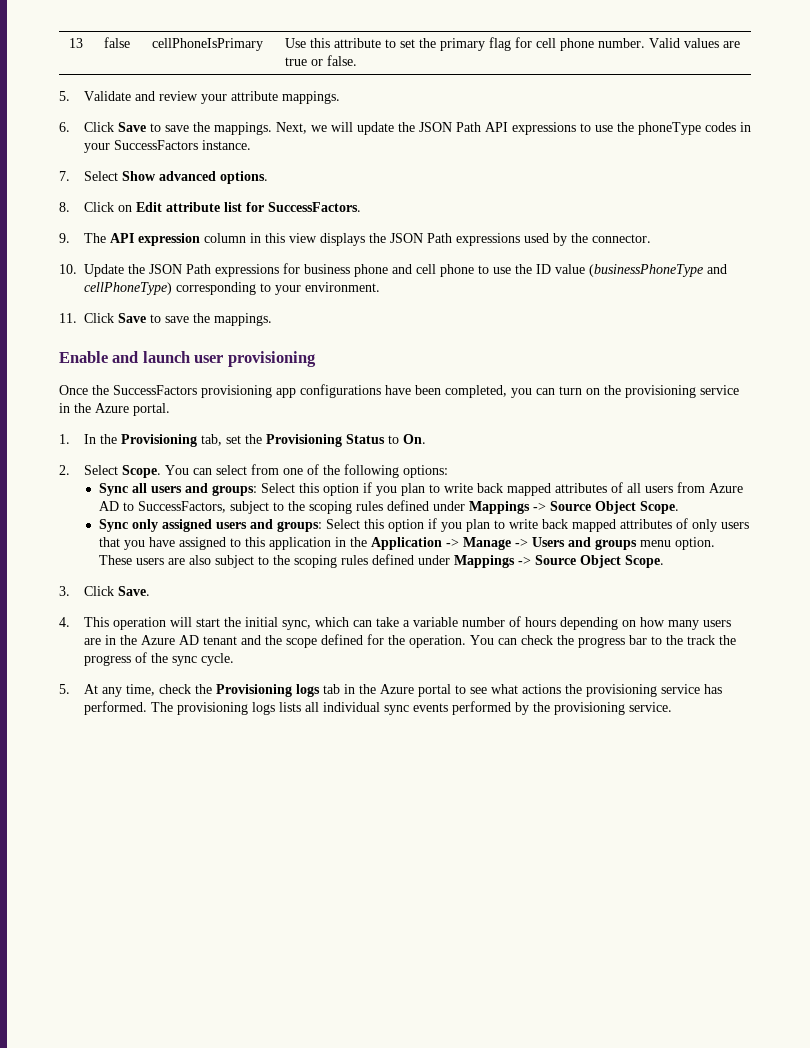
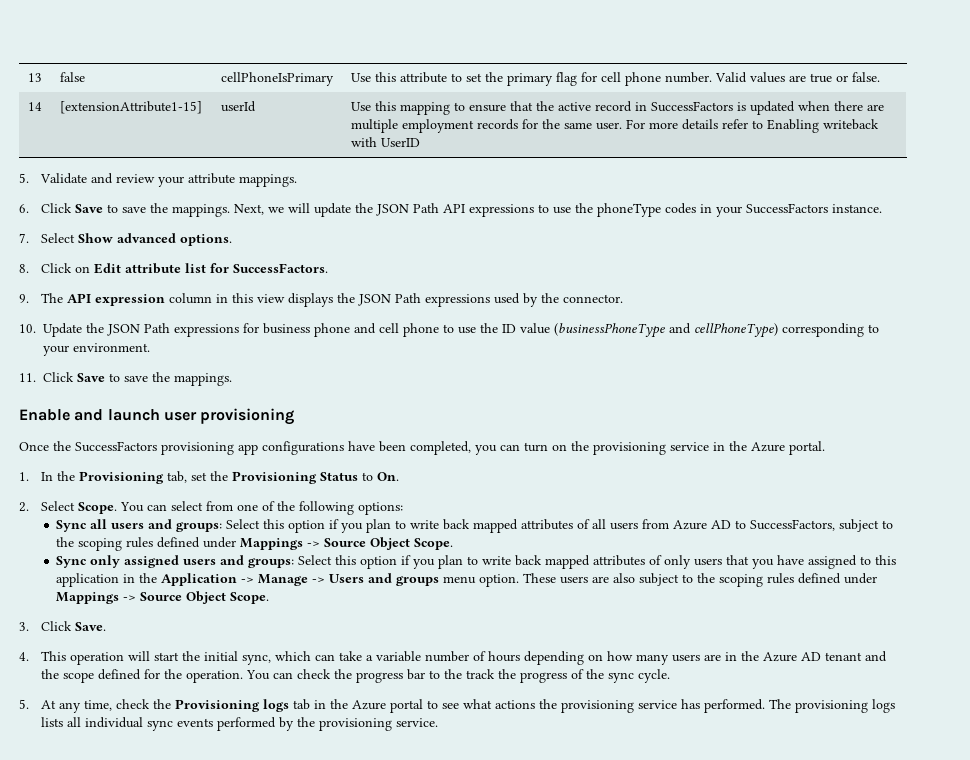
(358, 60) none -> [27,102,42,111] [59,101,202,114] [220,101,256,112] [350,101,884,115] [350,119,879,133] [350,137,420,147] // 14 | [extensionAttribute1-15] | userId | Use this mapping to ensure that the active record in SuccessFactors is updated when there are multiple employment records for the same user. For more details refer to Enabling writeback with UserID

